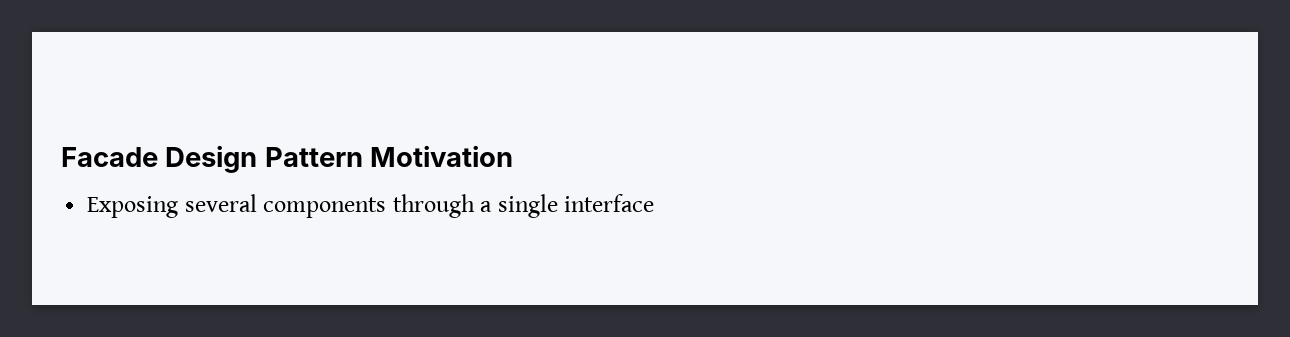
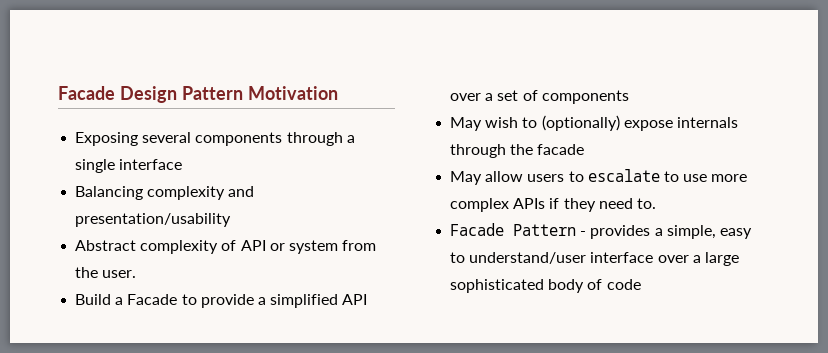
(655, 203) none -> [75,186,255,200] [75,213,232,227] [75,240,377,254] [75,267,137,278] [75,294,368,308] [450,90,629,104] [450,115,738,131] [450,144,585,158] [450,169,748,185] [450,198,656,212] [450,223,752,239] [450,252,739,266] [450,279,641,293] // Balancing complexity and presentation/usability // Abstract complexity of API or system from the user. // Build a Facade to provide a simplified API over a set of components // May wish to (optionally) expose internals through the facade // May allow users to escalate to use more complex APIs if they need to. // Facade Pattern - provides a simple, easy to understand/user interface over a large sophisticated body of code

